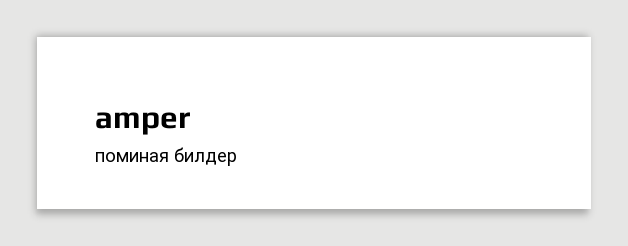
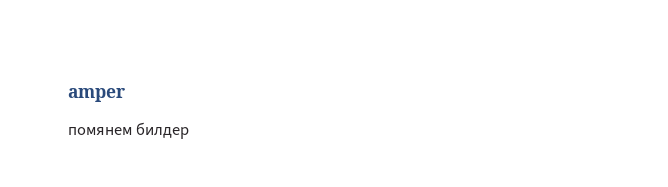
[95,152,169,162] поминая -> [68,127,132,135] помянем

